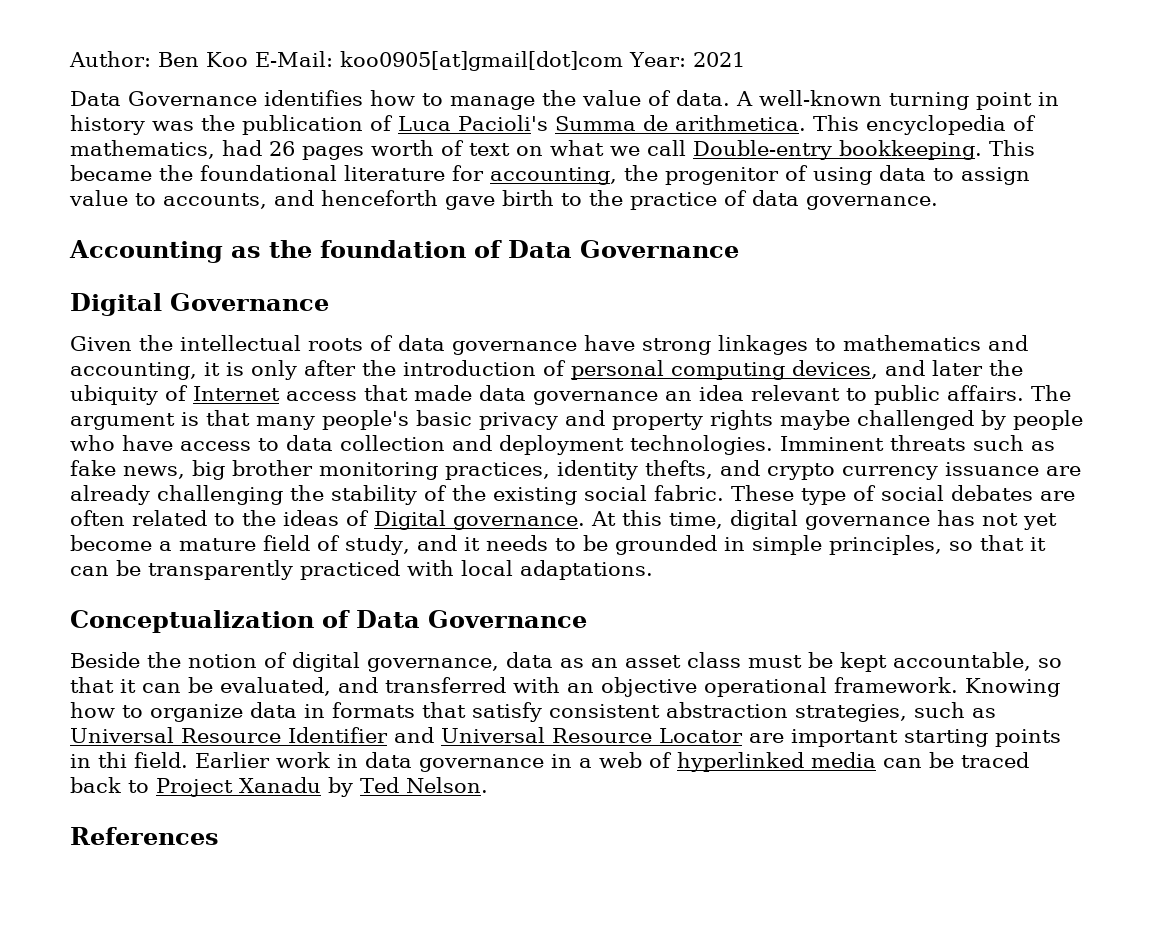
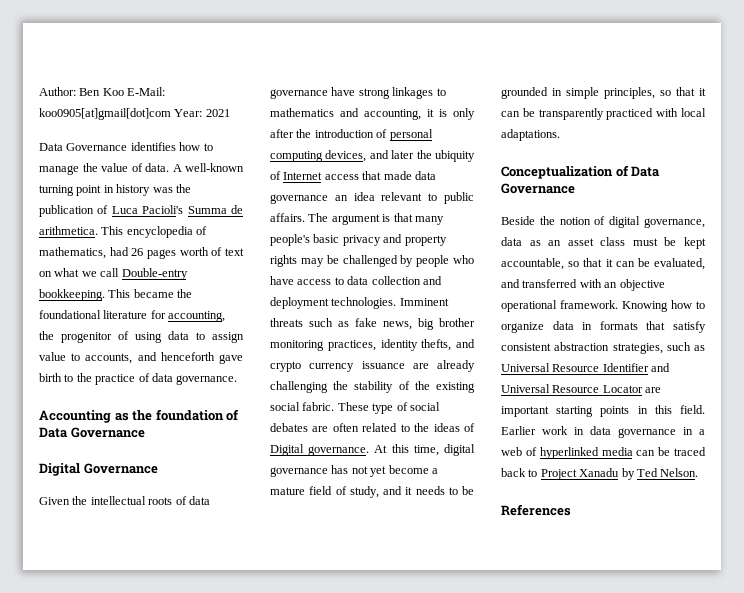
[780,410,850,430] maybe -> [300,255,339,267] may be
[98,752,127,768] thi -> [654,405,672,414] this

